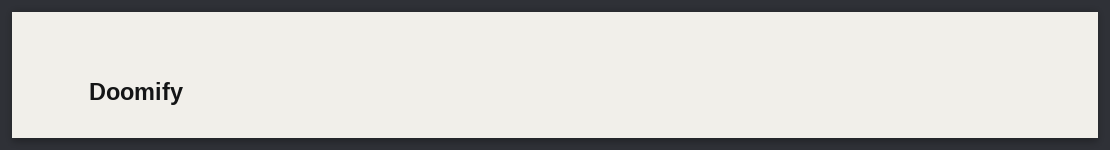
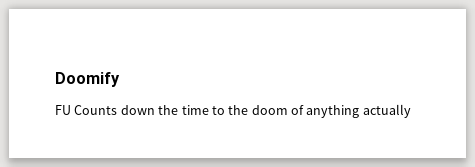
(183, 93) none -> [55,104,411,118] // FU Counts down the time to the doom of anything actually

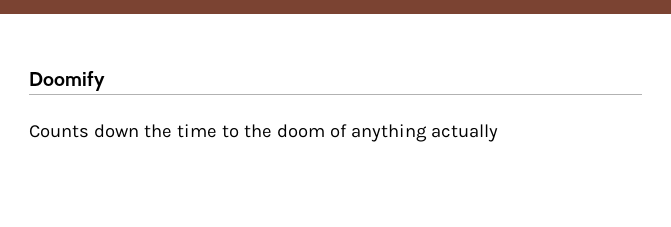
[55,105,71,115] FU -> (105, 81) none

